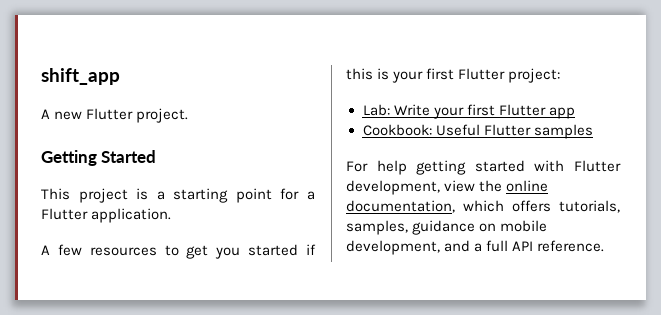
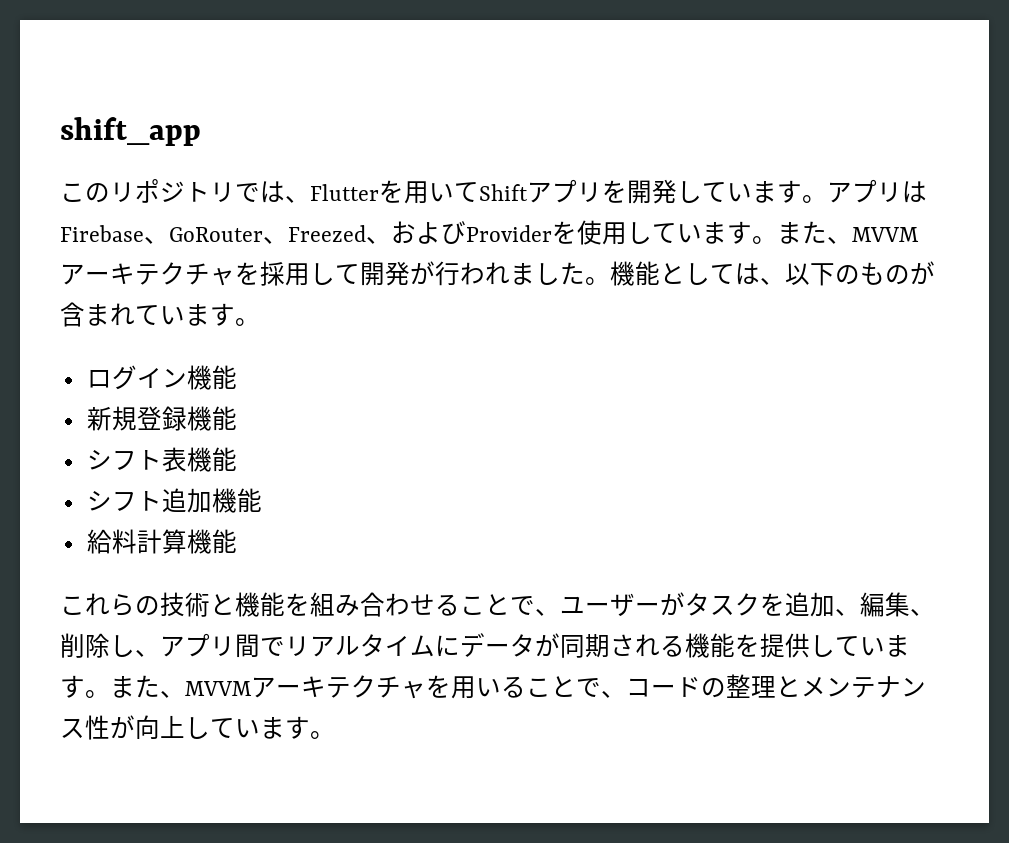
[41,108,189,123] [41,150,157,166] [41,188,315,203] [41,208,172,223] [41,244,316,259] [346,68,561,83] [362,104,575,119] [362,124,593,139] [346,160,621,175] [346,180,549,195] [346,200,620,213] [346,220,548,235] [346,240,605,255] A new Flutter project. // Getting Started // This project is a starting point for a Flutter application. // A few resources to get you started if this is your first Flutter project: // Lab: Write your first Flutter app // Cookbook: Useful Flutter samples // For help getting started with Flutter development, view the online documentation, which offers tutorials, samples, guidance on mobile development, and a full API reference. -> [60,179,927,204] [60,220,919,245] [60,261,935,286] [60,302,260,327] [86,365,237,390] [86,406,237,431] [86,447,237,472] [86,488,262,513] [86,529,237,554] [60,592,935,617] [60,633,910,658] [60,674,926,699] [60,715,335,740] このリポジトリでは、Flutterを用いてShiftアプリを開発しています。アプリはFirebase、GoRouter、Freezed、およびProviderを使用しています。また、MVVMアーキテクチャを採用して開発が行われました。機能としては、以下のものが含まれています。 // ログイン機能 // 新規登録機能 // シフト表機能 // シフト追加機能 // 給料計算機能 // これらの技術と機能を組み合わせることで、ユーザーがタスクを追加、編集、削除し、アプリ間でリアルタイムにデータが同期される機能を提供しています。また、MVVMアーキテクチャを用いることで、コードの整理とメンテナンス性が向上しています。

